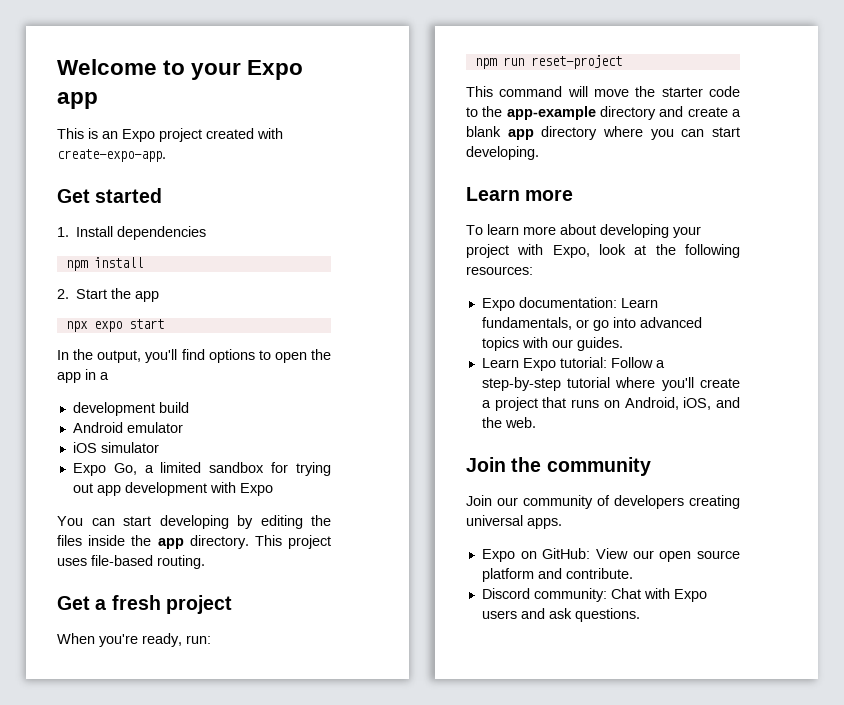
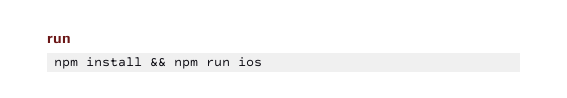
[57,59,304,80] [57,92,98,109] [57,128,283,142] [57,149,166,162] [57,188,163,203] [57,226,207,240] [65,257,143,271] [57,288,160,302] [65,319,164,332] [57,349,331,363] [57,369,109,383] [72,402,189,416] [72,422,183,433] [72,442,159,453] [72,462,331,476] [72,482,273,496] [57,515,331,529] [57,535,331,549] [57,555,205,569] [57,595,232,614] [57,633,211,647] [474,55,622,69] [466,86,740,97] [466,106,741,120] [466,126,740,140] [466,146,539,160] [466,187,574,201] [466,224,701,238] [466,244,740,258] [466,266,533,275] [481,297,658,311] [481,317,702,331] [481,337,623,351] [481,357,665,371] [481,377,740,391] [481,397,740,411] [481,417,536,428] [466,457,651,476] [466,495,740,509] [466,515,562,529] [481,548,740,562] [481,568,633,582] [481,588,707,602] [481,608,640,622] Welcome to your Expo app // This is an Expo project created with create-expo-app. // Get started // 1. Install dependencies // npm install // 2. Start the app // npx expo start // In the output, you'll find options to open the app in a // development build // Android emulator // iOS simulator // Expo Go, a limited sandbox for trying out app development with Expo // You can start developing by editing the files inside the app directory. This project uses file-based routing. // Get a fresh project // When you're ready, run: // npm run reset-project // This command will move the starter code to the app-example directory and create a blank app directory where you can start developing. // Learn more // To learn more about developing your project with Expo, look at the following resources: // Expo documentation: Learn fundamentals, or go into advanced topics with our guides. // Learn Expo tutorial: Follow a step-by-step tutorial where you'll create a project that runs on Android, iOS, and the web. // Join the community // Join our community of developers creating universal apps. // Expo on GitHub: View our open source platform and contribute. // Discord community: Chat with Expo users and ask questions. -> [47,35,71,44] [53,57,262,69] run // npm install && npm run ios

